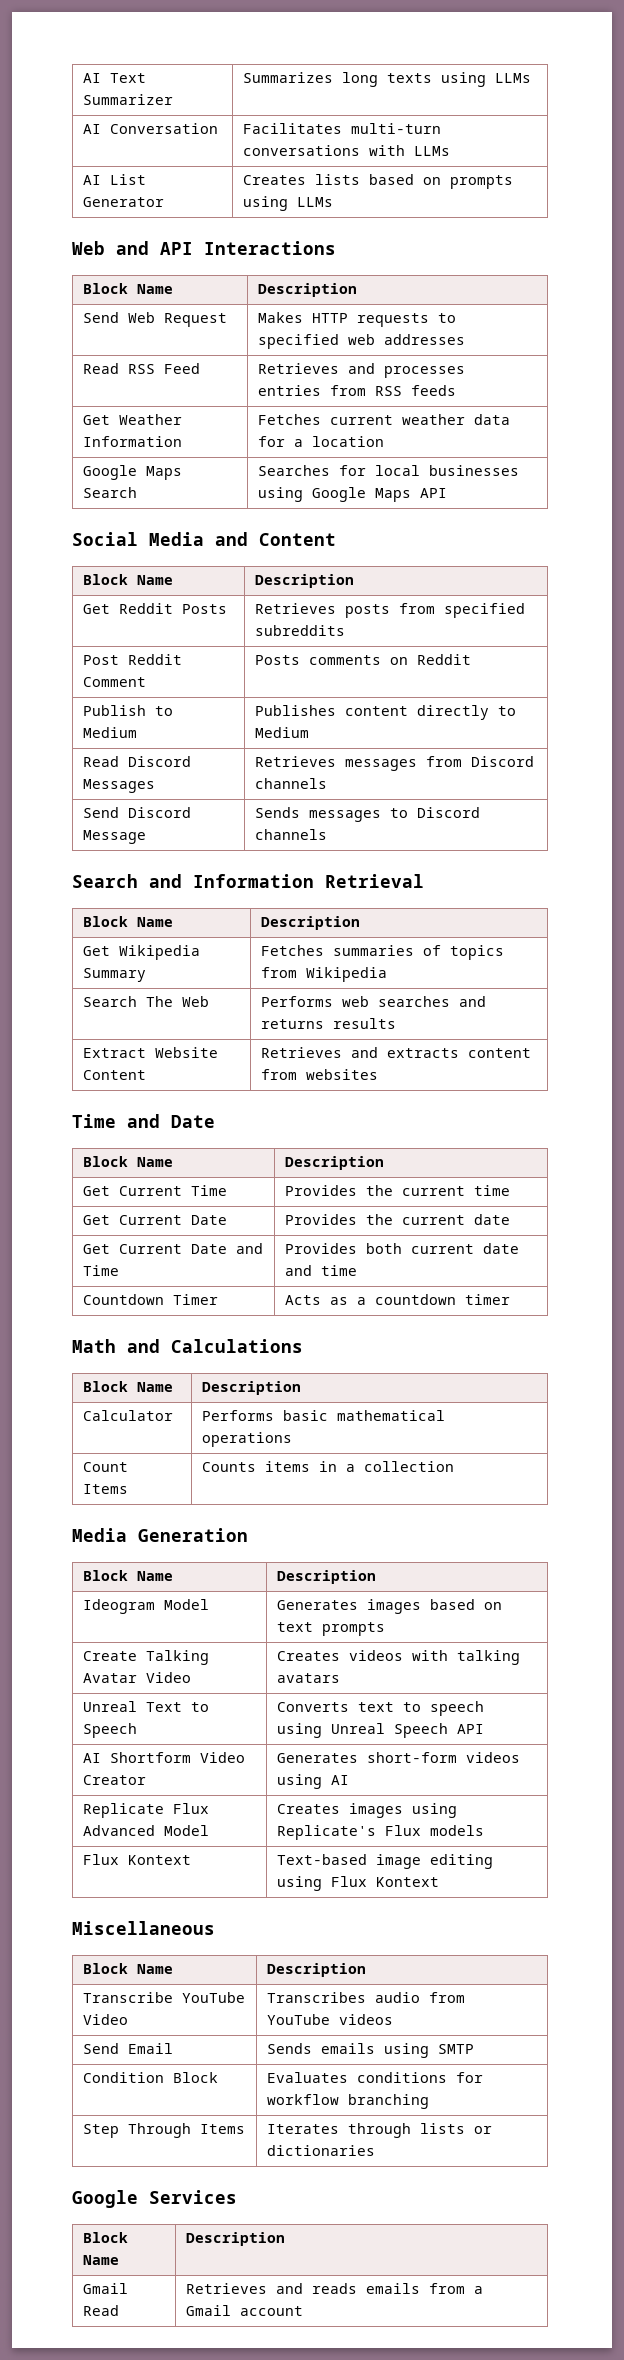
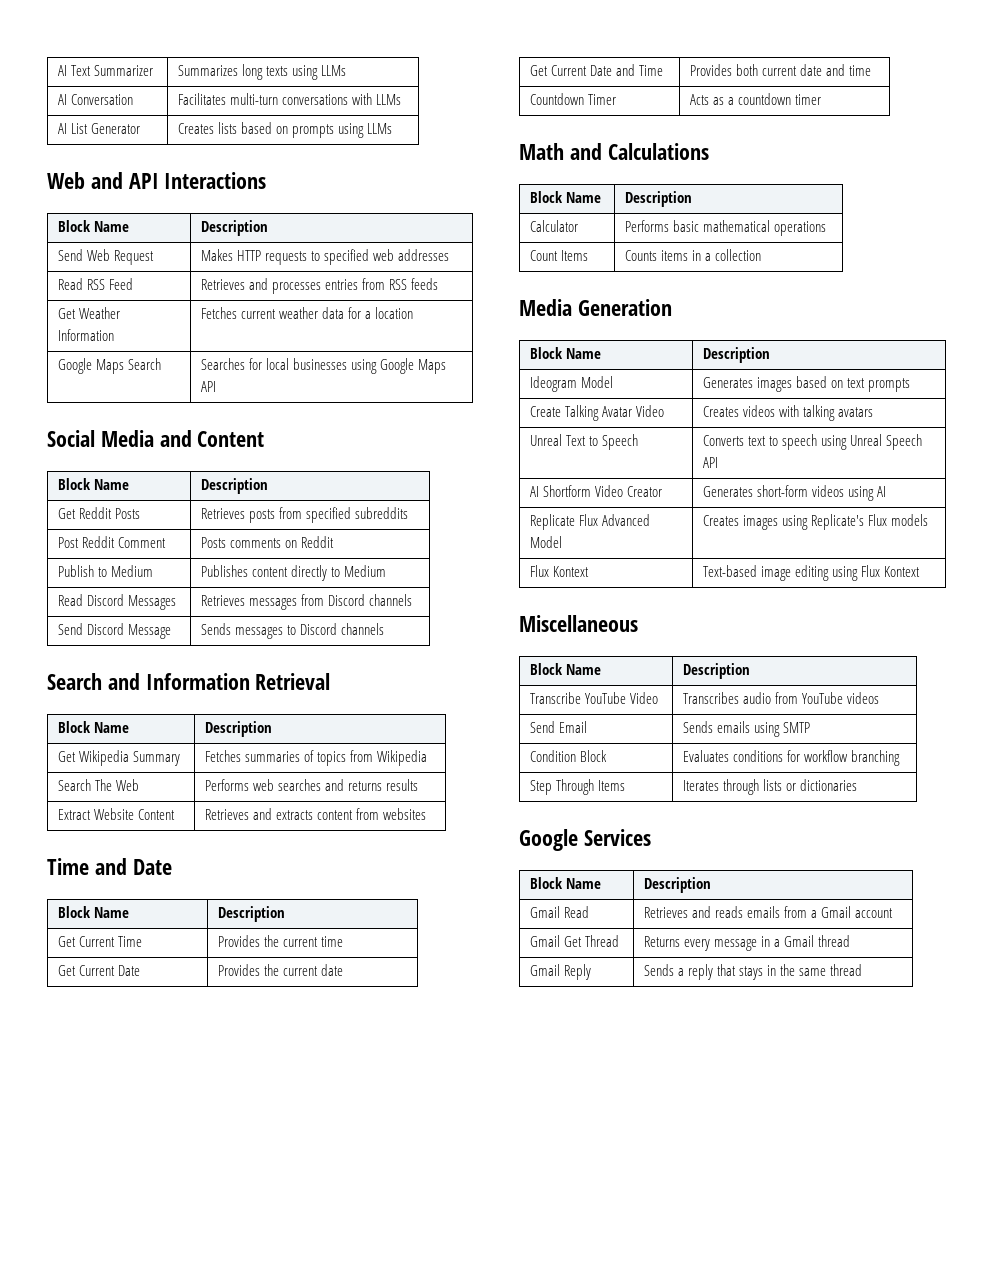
(304, 2311) none -> [530,935,620,947] [644,935,850,951] [530,964,592,980] [644,964,862,980] // Gmail Get Thread | Returns every message in a Gmail thread // Gmail Reply | Sends a reply that stays in the same thread

